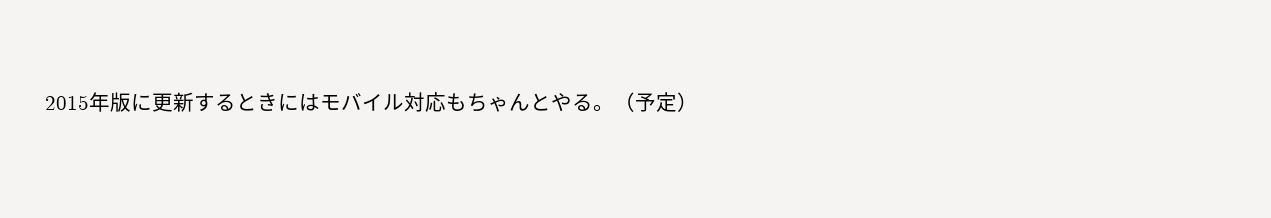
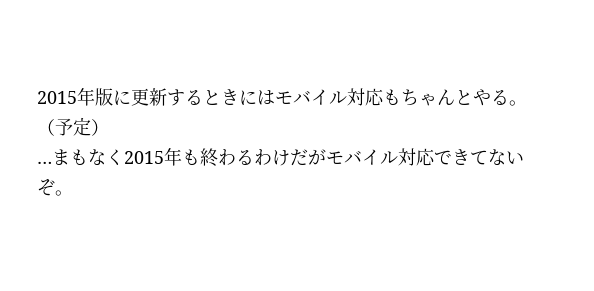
(698, 102) none -> [37,147,524,167] [37,179,73,196] // …まもなく2015年も終わるわけだがモバイル対応できてないぞ。

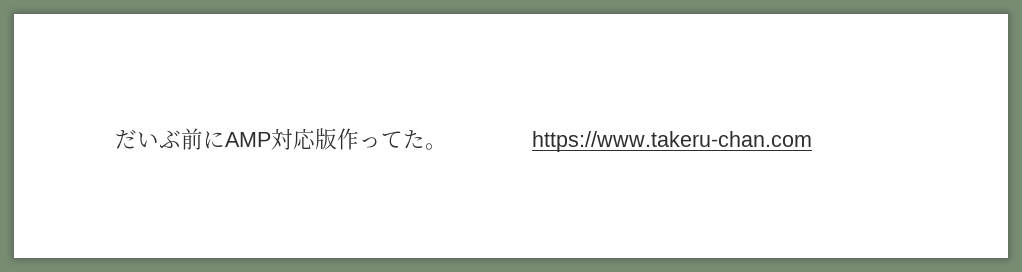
[37,87,527,106] [37,117,109,136] [37,147,524,167] [37,179,73,196] 2015年版に更新するときにはモバイル対応もちゃんとやる。（予定） // …まもなく2015年も終わるわけだがモバイル対応できてないぞ。 -> [115,128,812,152] だいぶ前にAMP対応版作ってた。https://www.takeru-chan.com

